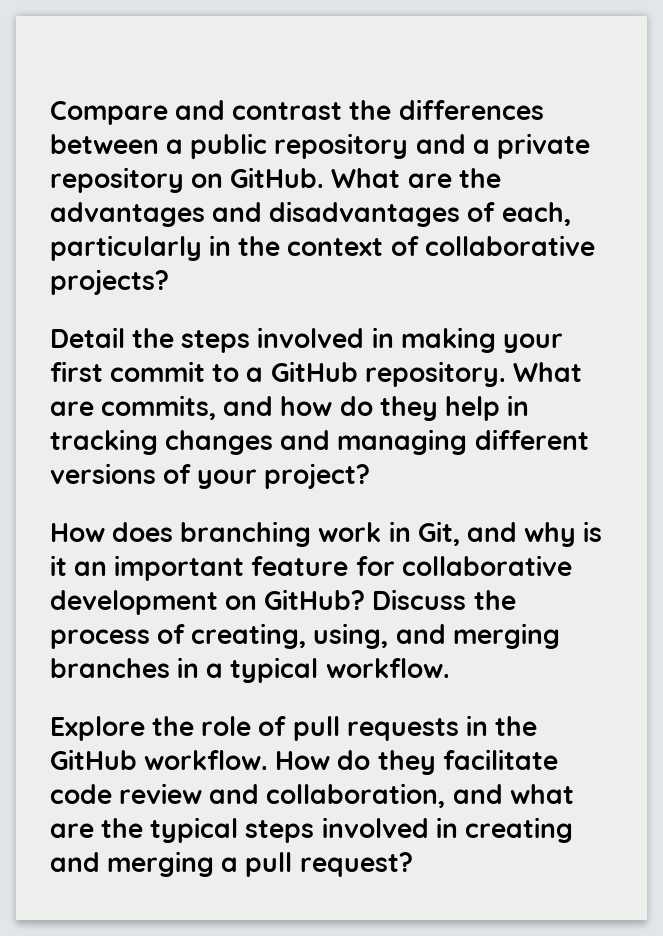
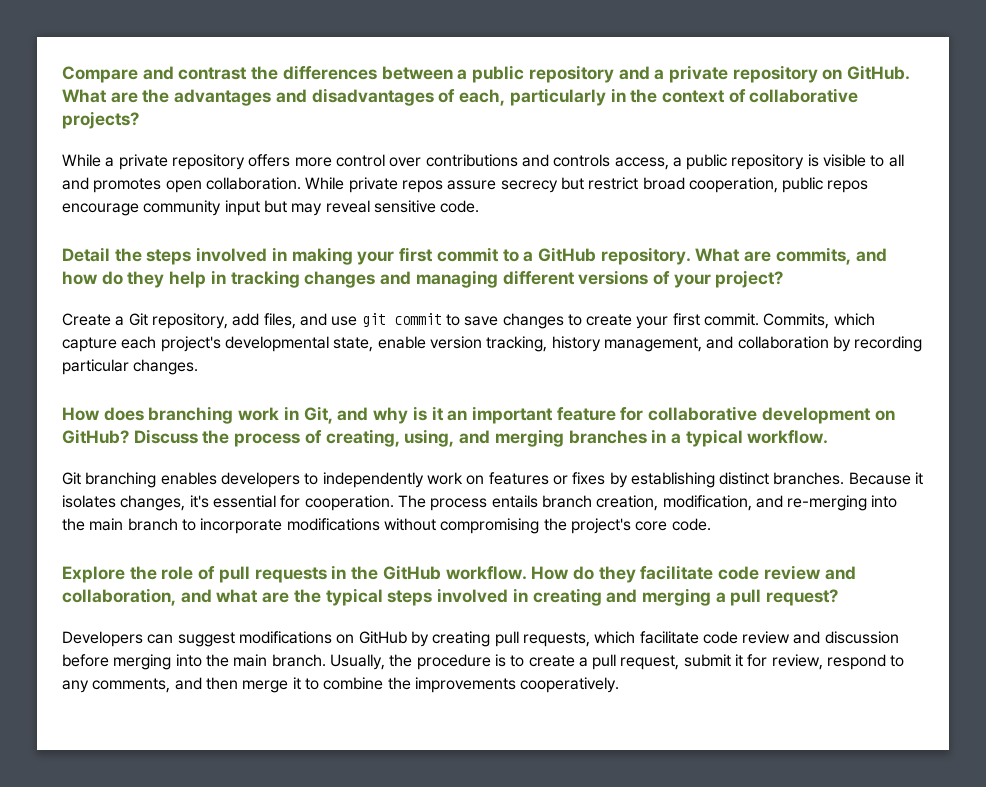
(169, 282) none -> [62,154,904,170] [62,177,869,193] [62,200,480,216] // While a private repository offers more control over contributions and controls access, a public repository is visible to all and promotes open collaboration. While private repos assure secrecy but restrict broad cooperation, public repos encourage community input but may reveal sensitive code.
(371, 476) none -> [62,313,875,329] [62,336,923,352] [62,359,199,375] // Create a Git repository, add files, and use git commit to save changes to create your first commit. Commits, which capture each project's developmental state, enable version tracking, history management, and collaboration by recording particular changes.
(450, 668) none -> [62,472,924,488] [62,495,898,511] [62,518,711,534] // Git branching enables developers to independently work on features or fixes by establishing distinct branches. Because it isolates changes, it's essential for cooperation. The process entails branch creation, modification, and re-merging into the main branch to incorporate modifications without compromising the project's core code.
(413, 864) none -> [62,631,899,647] [62,654,905,670] [62,677,620,693] // Developers can suggest modifications on GitHub by creating pull requests, which facilitate code review and discussion before merging into the main branch. Usually, the procedure is to create a pull request, submit it for review, respond to any comments, and then merge it to combine the improvements cooperatively.

